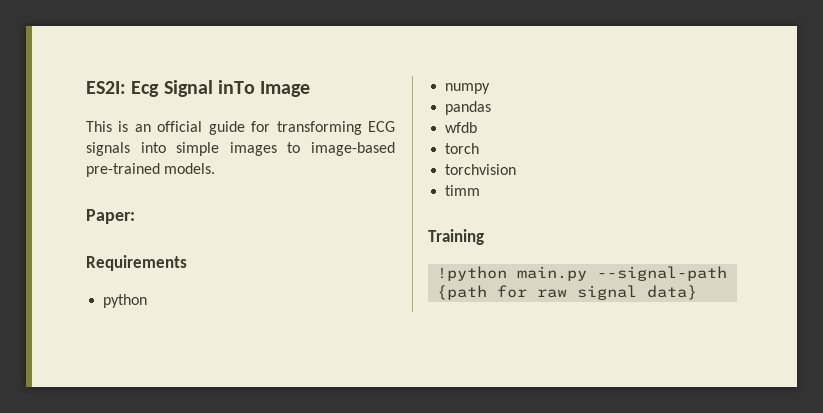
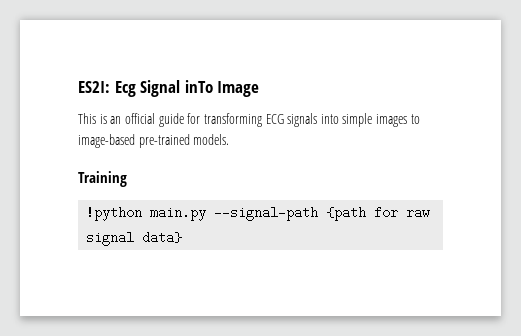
[86,209,135,224] [86,255,187,271] [103,294,148,308] [445,83,491,94] [445,101,492,115] [445,122,478,133] [445,143,480,154] [445,164,517,175] [445,185,481,196] // Paper: // Requirements // python // numpy // pandas // wfdb // torch // torchvision // timm -> (230, 139) none

